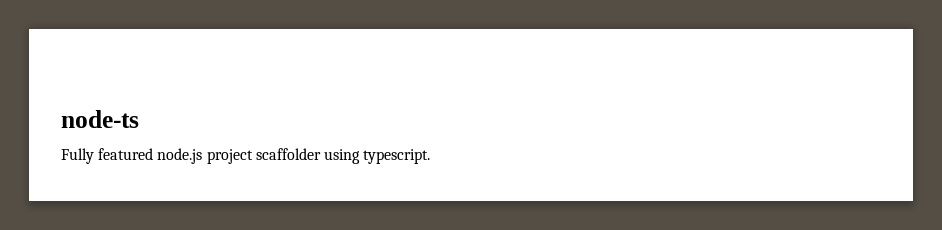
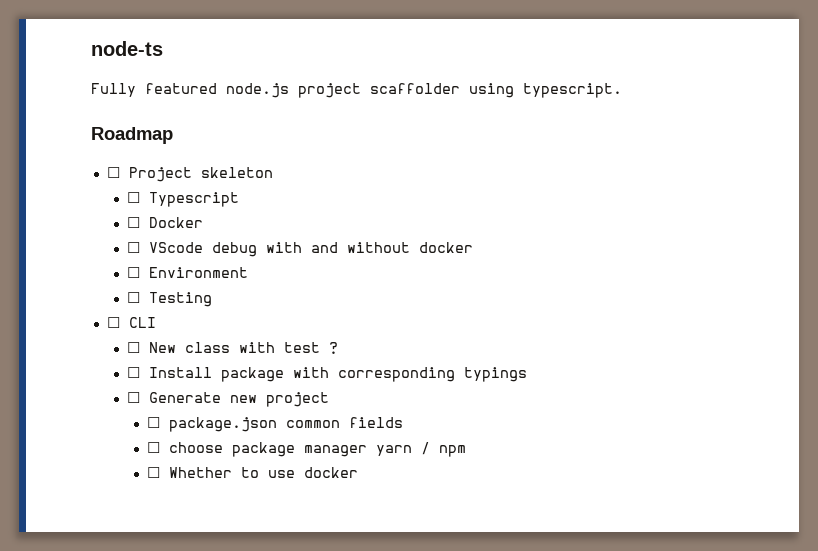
(431, 156) none -> [91,127,173,144] [106,167,273,182] [126,192,239,207] [126,217,203,228] [126,242,473,257] [126,267,248,278] [126,292,212,307] [106,317,156,328] [126,342,338,354] [126,367,527,382] [126,392,329,407] [146,417,403,432] [146,442,466,457] [146,467,358,478] // Roadmap // ☐ Project skeleton // ☐ Typescript // ☐ Docker // ☐ VScode debug with and without docker // ☐ Environment // ☐ Testing // ☐ CLI // ☐ New class with test ? // ☐ Install package with corresponding typings // ☐ Generate new project // ☐ package.json common fields // ☐ choose package manager yarn / npm // ☐ Whether to use docker

